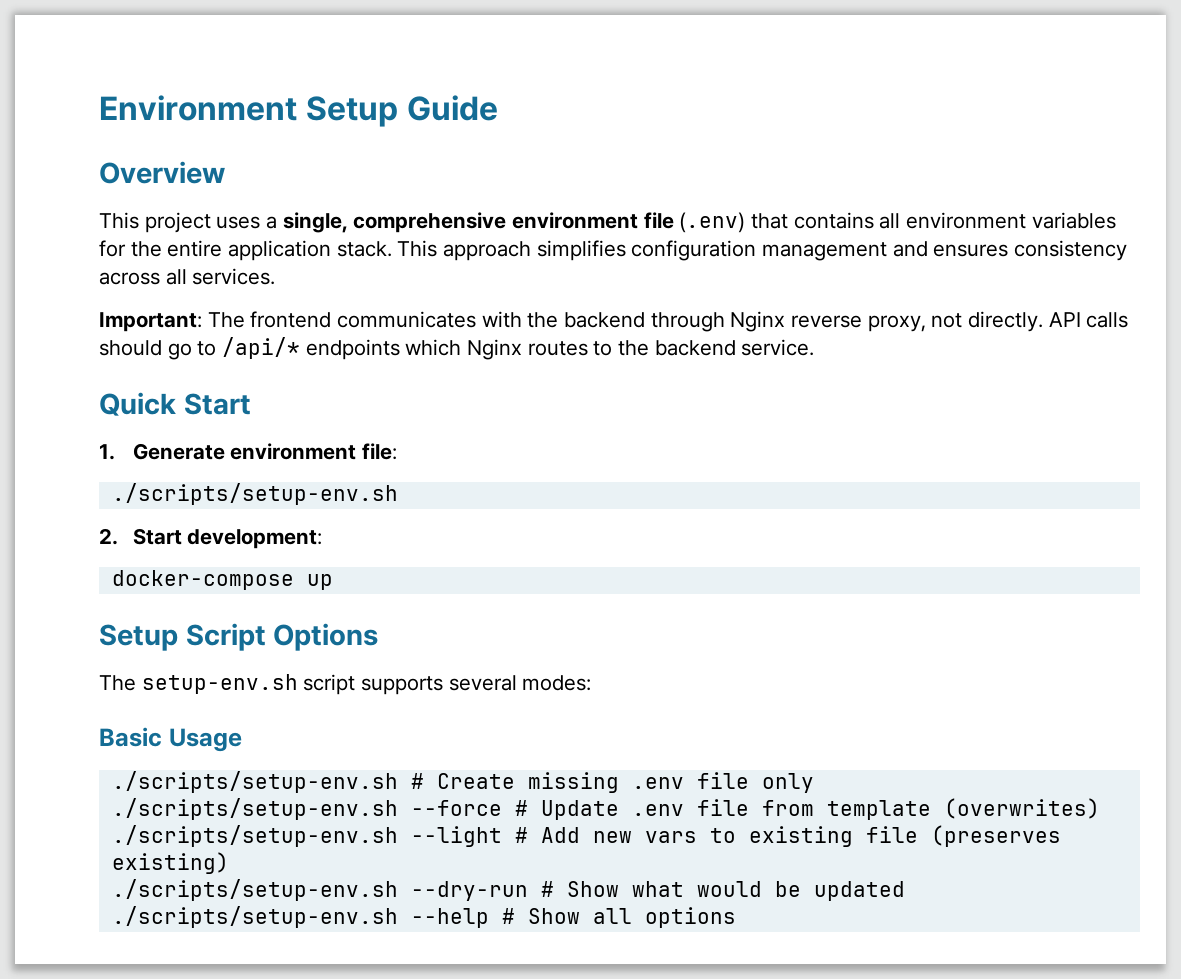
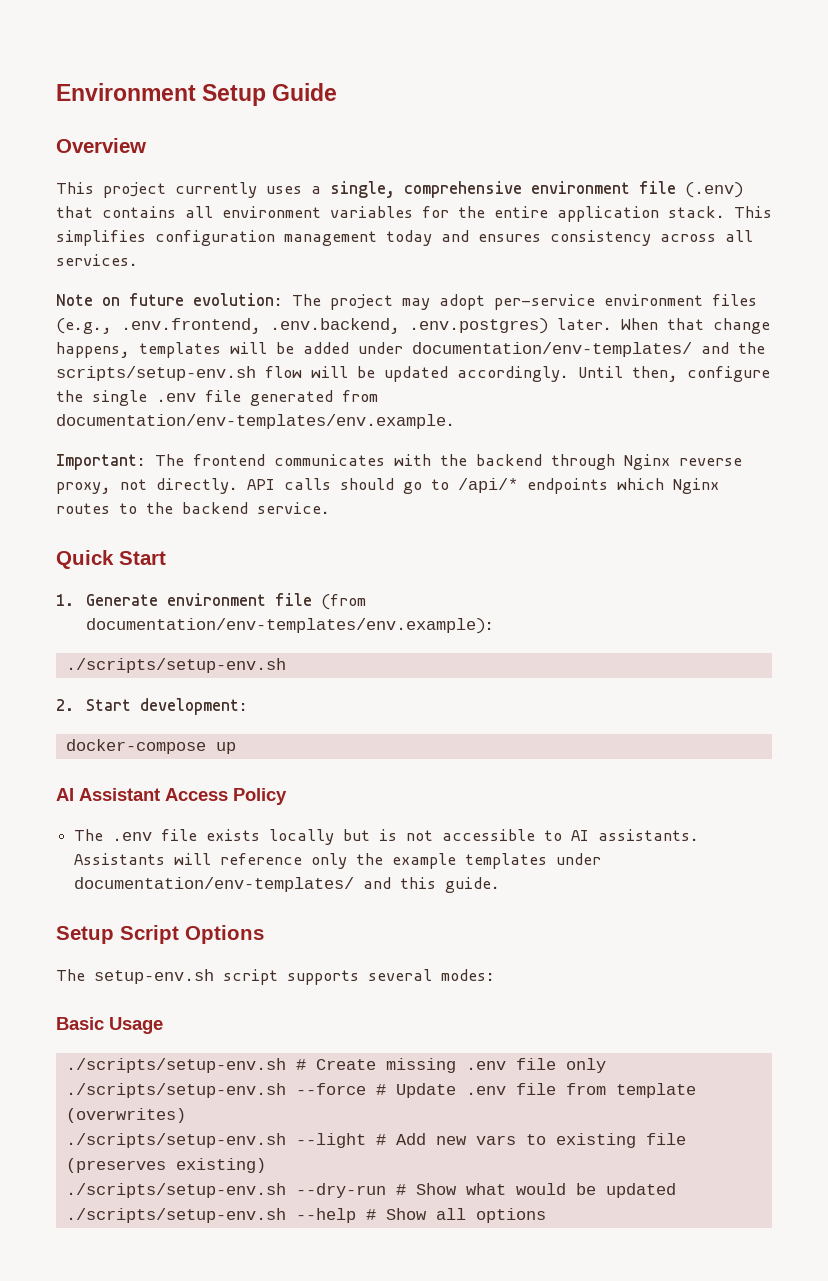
(211, 222) none -> [175,182,257,198] currently
[443,241,532,261] approach -> (772, 212) none
(888, 251) none -> [386,230,432,246] today
(276, 276) none -> [56,293,757,310] [56,318,770,334] [56,342,765,358] [56,366,770,382] [56,390,378,406] [56,414,455,429] // Note on future evolution: The project may adopt per-service environment files (e.g., .env.frontend, .env.backend, .env.postgres) later. When that change happens, templates will be added under documentation/env-templates/ and the scripts/setup-env.sh flow will be updated accordingly. Until then, configure the single .env file generated from documentation/env-templates/env.example.
[361,443,397,460] file: -> [274,593,366,610] [85,618,494,634] file (from documentation/env-templates/env.example):
(333, 582) none -> [56,788,287,805] [74,829,700,845] [74,853,602,869] [74,877,501,893] // AI Assistant Access Policy // The .env file exists locally but is not accessible to AI assistants. Assistants will reference only the example templates under documentation/env-templates/ and this guide.

